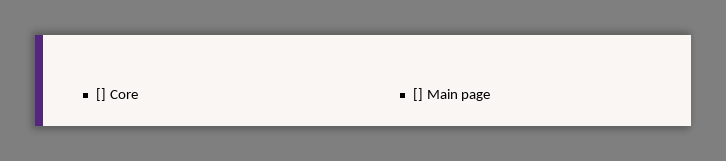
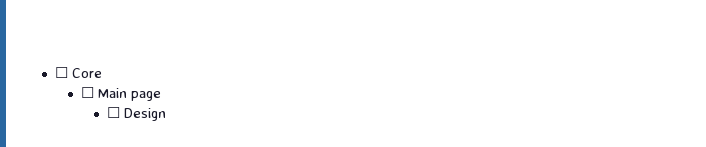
[95,88,106,101] [] -> [54,67,68,78] ☐
[412,88,423,101] [] -> [80,87,94,98] ☐
(491, 96) none -> [106,107,166,121] // ☐ Design

